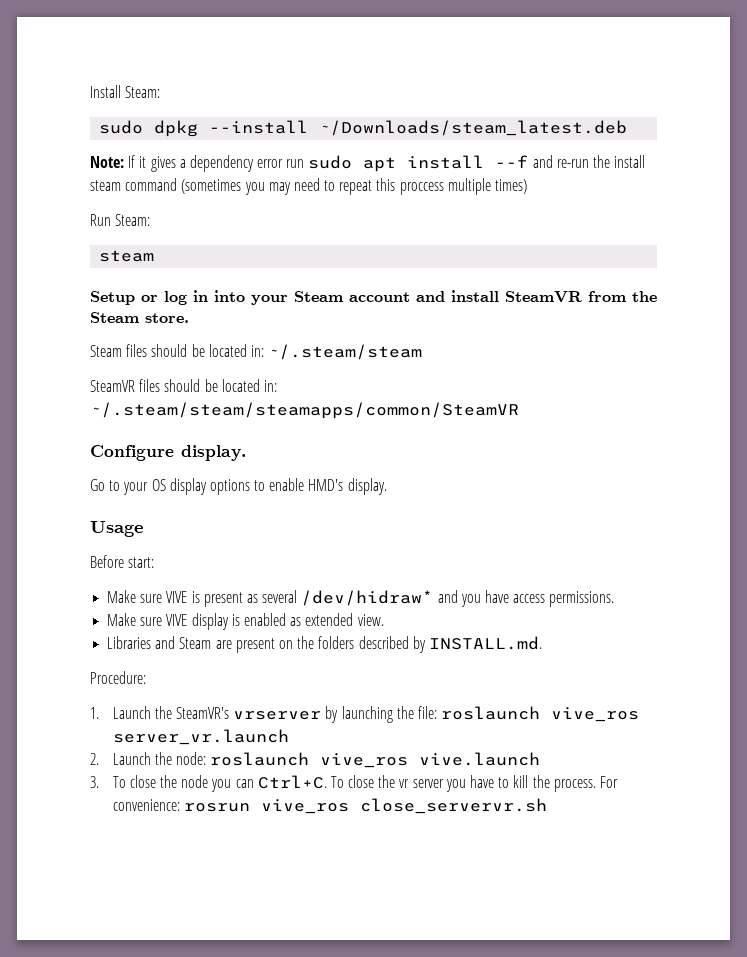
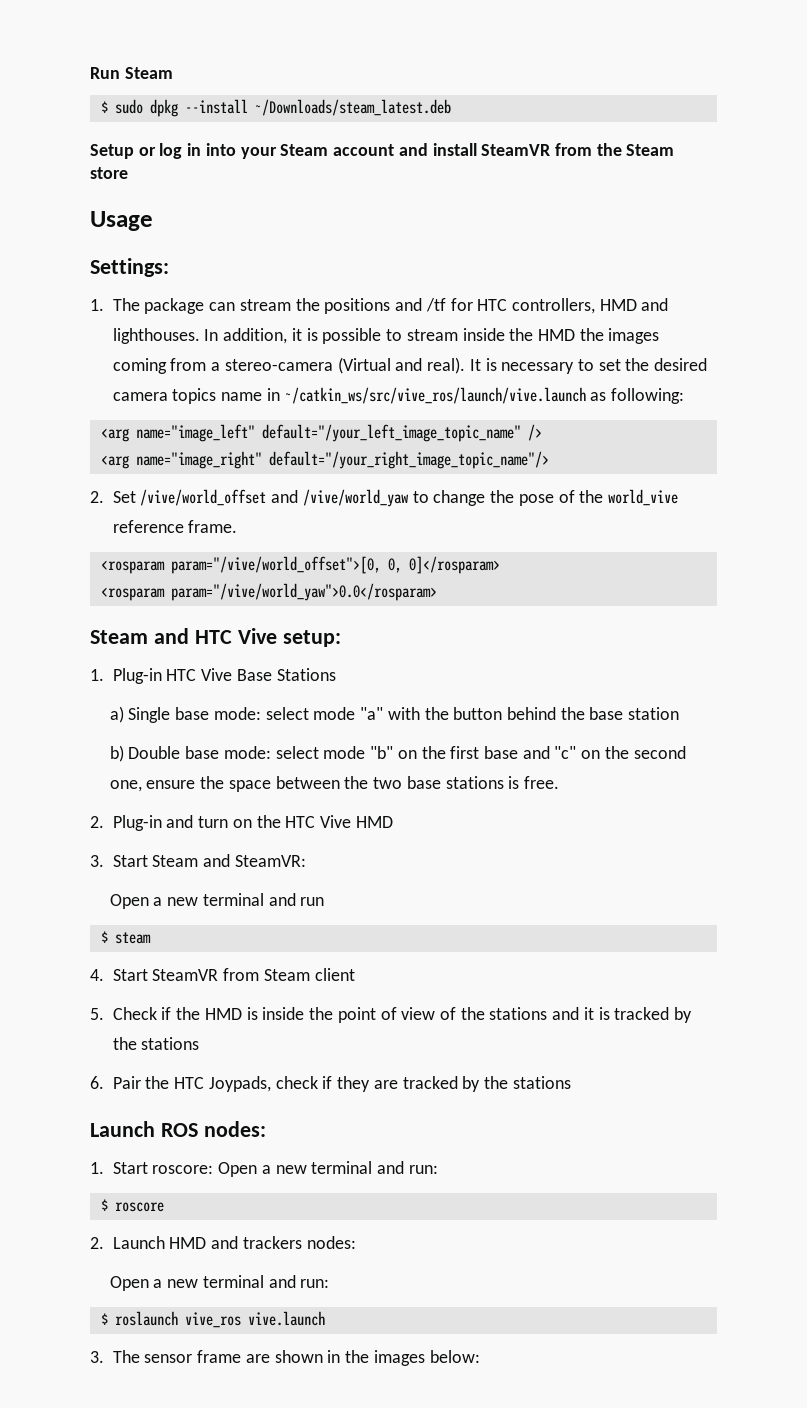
[90,85,161,98] Install Steam: // -> [90,67,173,79] [100,101,108,113] Run Steam // $
[90,155,646,172] [90,178,528,195] [90,214,151,226] [99,250,155,262] // Note: If it gives a dependency error run sudo apt install --f and re-run the install steam command (sometimes you may need to repeat this proccess multiple times) // Run Steam: // steam -> (451, 107) none
[145,313,189,323] [90,344,423,360] [90,379,277,392] [90,402,519,419] [90,445,246,461] [90,478,387,495] [90,521,143,537] [90,555,155,568] [107,590,615,607] [107,613,384,630] [107,636,542,653] [90,671,146,684] [90,706,640,723] [112,729,289,745] [90,752,541,768] [90,775,618,792] [112,798,547,814] store. // Steam files should be located in: ~/.steam/steam // SteamVR files should be located in: ~/.steam/steam/steamapps/common/SteamVR // Configure display. // Go to your OS display options to enable HMD's display. // Usage // Before start: // Make sure VIVE is present as several /dev/hidraw* and you have access permissions. // Make sure VIVE display is enabled as extended view. // Libraries and Steam are present on the folders described by INSTALL.md. // Procedure: // 1. Launch the SteamVR's vrserver by launching the file: roslaunch vive_ros server_vr.launch // 2. Launch the node: roslaunch vive_ros vive.launch // 3. To close the node you can Ctrl+C. To close the vr server you have to kill the process. For convenience: rosrun vive_ros close_servervr.sh -> [90,167,128,179] [90,211,153,231] [90,258,169,277] [90,298,669,314] [112,328,660,344] [112,357,708,374] [112,387,685,404] [100,424,542,442] [100,451,549,469] [90,489,679,507] [112,520,238,533] [100,556,500,574] [100,583,437,601] [90,628,341,647] [90,668,336,684] [109,706,680,723] [109,745,686,762] [109,776,560,792] [90,815,393,831] [90,854,306,867] [109,893,325,909] [100,931,151,944] [90,968,355,981] [90,1007,693,1023] [112,1037,200,1050] [90,1076,571,1092] [90,1121,266,1137] [90,1161,438,1177] [100,1199,164,1212] [90,1236,356,1249] [109,1275,330,1291] [100,1311,325,1328] [90,1350,480,1366] store // Usage // Settings: // 1. The package can stream the positions and /tf for HTC controllers, HMD and lighthouses. In addition, it is possible to stream inside the HMD the images coming from a stereo-camera (Virtual and real). It is necessary to set the desired camera topics name in ~/catkin_ws/src/vive_ros/launch/vive.launch as following: // <arg name="image_left" default="/your_left_image_topic_name" /> // <arg name="image_right" default="/your_right_image_topic_name"/> // 2. Set /vive/world_offset and /vive/world_yaw to change the pose of the world_vive reference frame. // <rosparam param="/vive/world_offset">[0, 0, 0]</rosparam> // <rosparam param="/vive/world_yaw">0.0</rosparam> // Steam and HTC Vive setup: // 1. Plug-in HTC Vive Base Stations // a) Single base mode: select mode "a" with the button behind the base station // b) Double base mode: select mode "b" on the first base and "c" on the second one, ensure the space between the two base stations is free. // 2. Plug-in and turn on the HTC Vive HMD // 3. Start Steam and SteamVR: // Open a new terminal and run // $ steam // 4. Start SteamVR from Steam client // 5. Check if the HMD is inside the point of view of the stations and it is tracked by the stations // 6. Pair the HTC Joypads, check if they are tracked by the stations // Launch ROS nodes: // 1. Start roscore: Open a new terminal and run: // $ roscore // 2. Launch HMD and trackers nodes: // Open a new terminal and run: // $ roslaunch vive_ros vive.launch // 3. The sensor frame are shown in the images below:

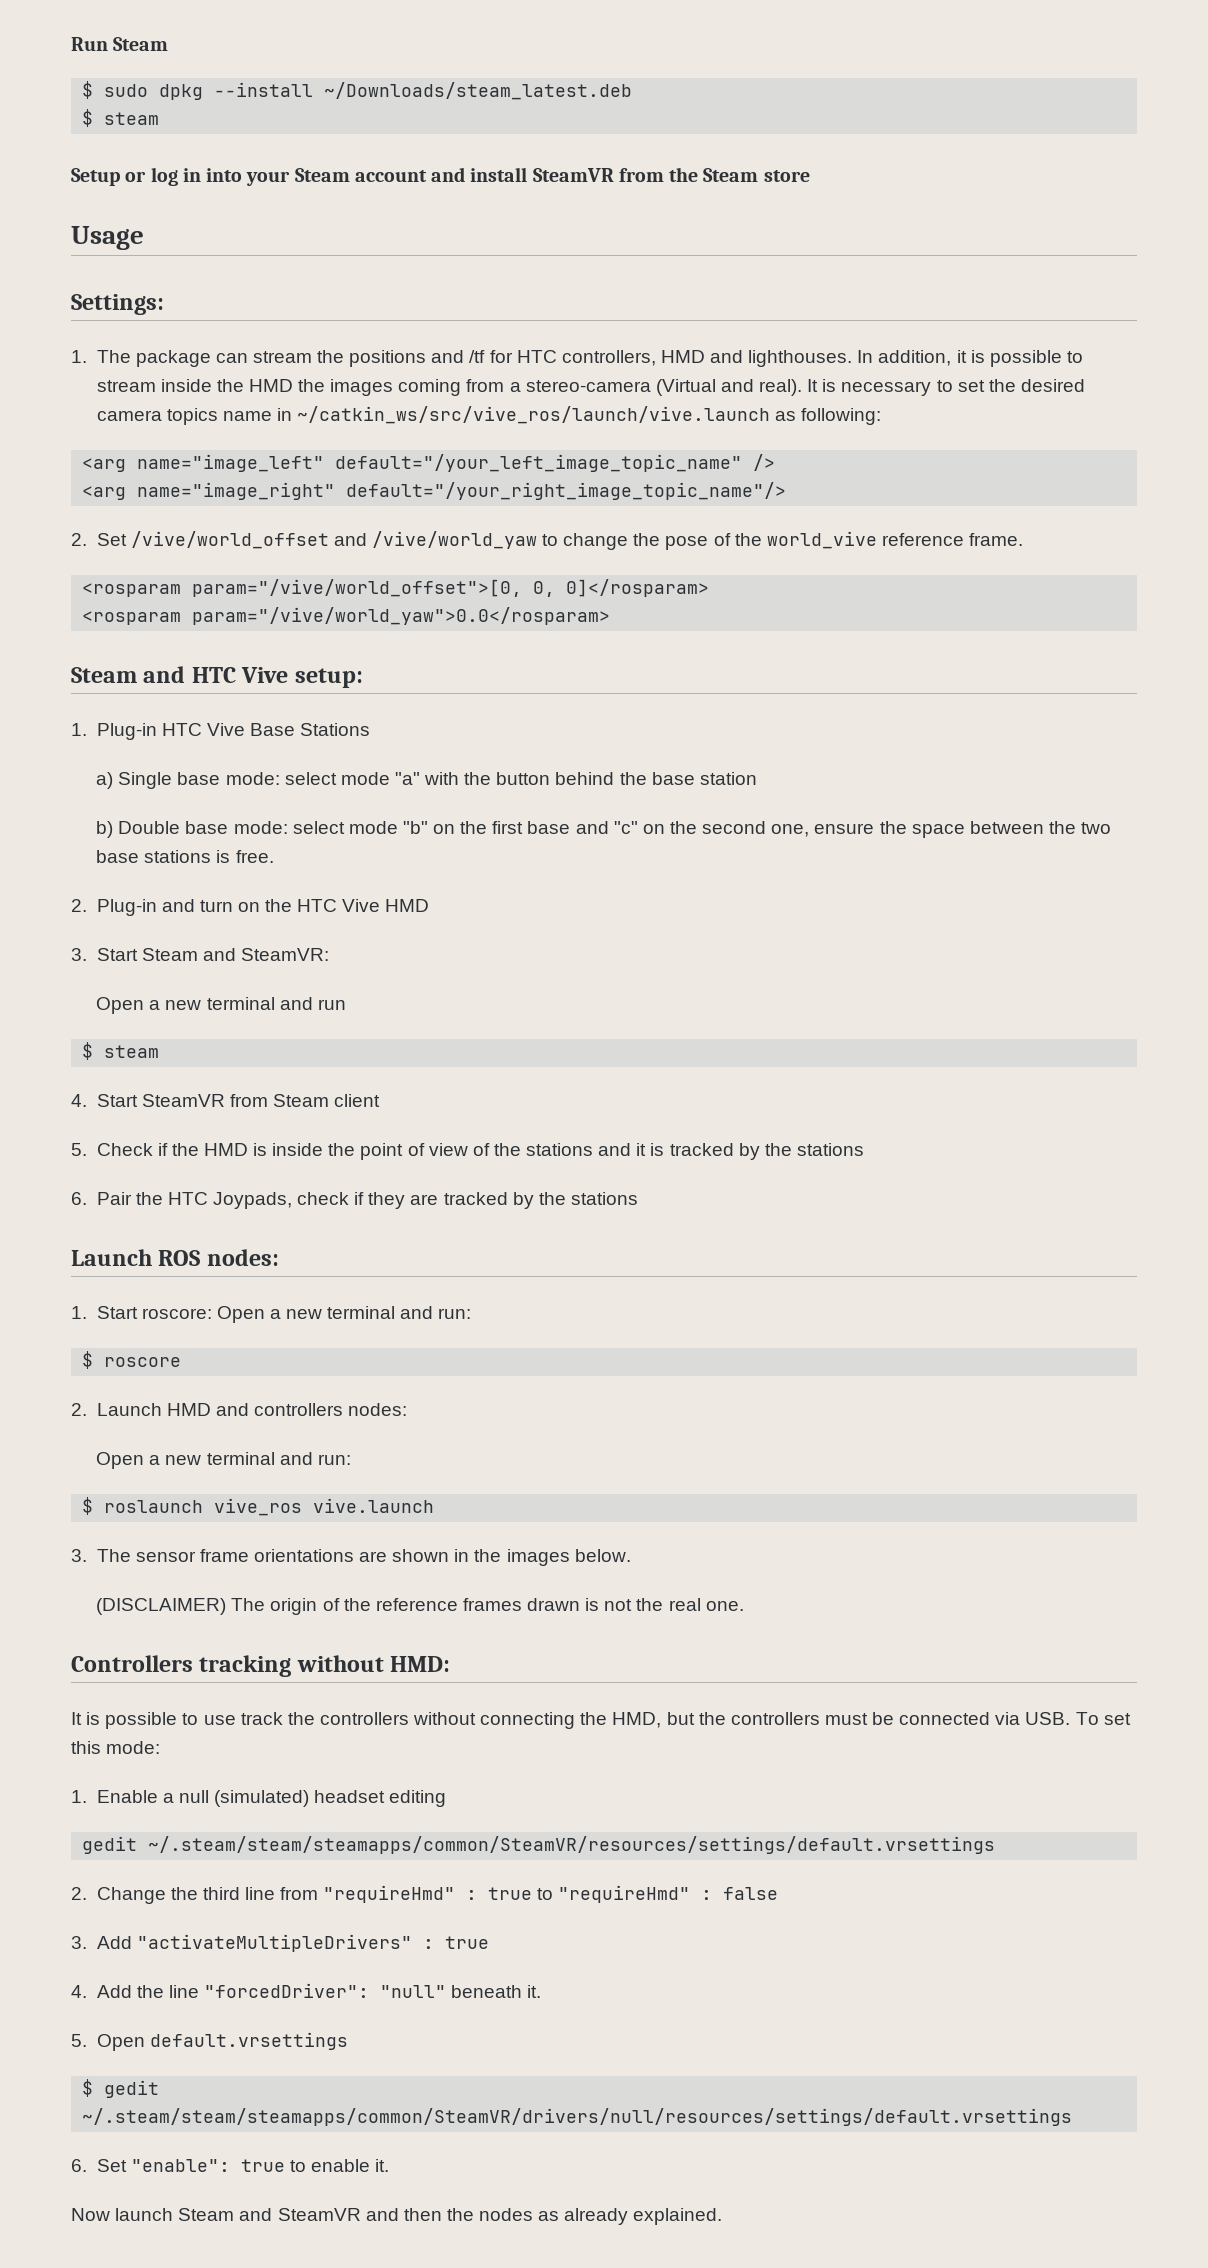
(451, 107) none -> [82,109,160,127] // $ steam
[242,1236,302,1249] trackers -> [253,1403,343,1416] controllers
(242, 1356) none -> [253,1549,354,1562] orientations
[429,1350,480,1363] below: -> [574,1549,631,1562] [96,1598,744,1615] [71,1655,451,1677] [71,1712,1131,1729] [71,1741,161,1754] [71,1790,447,1807] [82,1836,996,1854] [71,1885,779,1904] [71,1934,489,1952] [71,1983,542,1998] [71,2032,348,2051] [82,2079,160,2098] [82,2108,1073,2126] [71,2159,390,2172] [71,2208,723,2225] below. // (DISCLAIMER) The origin of the reference frames drawn is not the real one. // Controllers tracking without HMD: // It is possible to use track the controllers without connecting the HMD, but the controllers must be connected via USB. To set this mode: // 1. Enable a null (simulated) headset editing // gedit ~/.steam/steam/steamapps/common/SteamVR/resources/settings/default.vrsettings // 2. Change the third line from "requireHmd" : true to "requireHmd" : false // 3. Add "activateMultipleDrivers" : true // 4. Add the line "forcedDriver": "null" beneath it. // 5. Open default.vrsettings // $ gedit ~/.steam/steam/steamapps/common/SteamVR/drivers/null/resources/settings/default.vrsettings // 6. Set "enable": true to enable it. // Now launch Steam and SteamVR and then the nodes as already explained.

